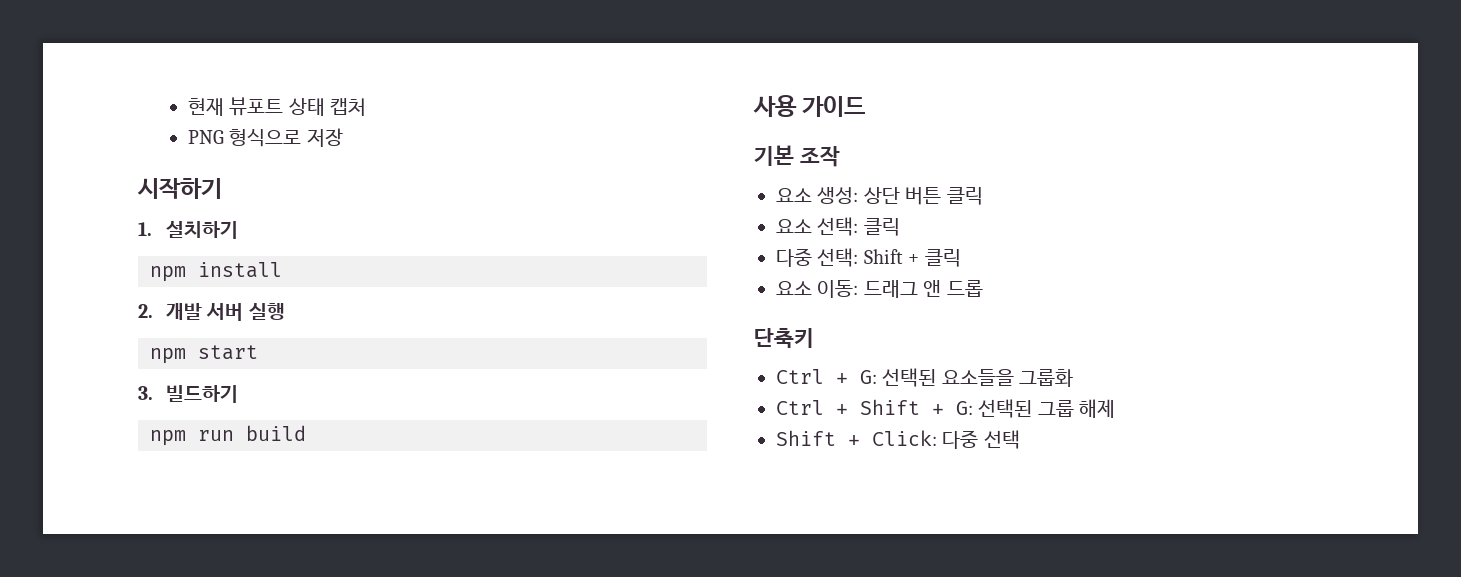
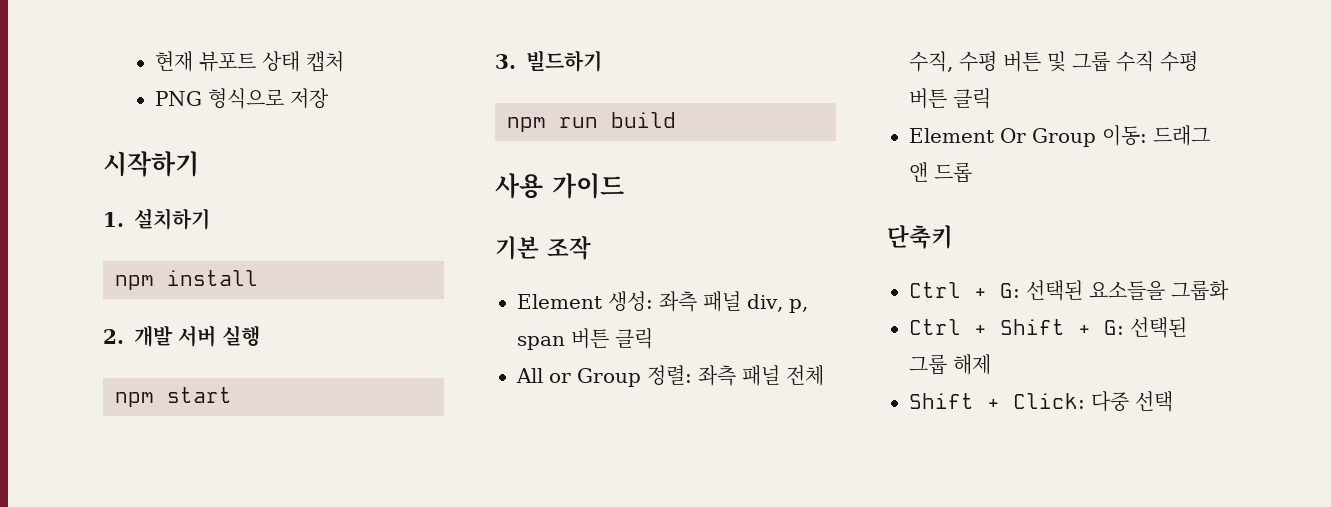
[776,187,983,205] [776,217,900,236] [776,248,961,267] [776,281,812,295] 요소 생성: 상단 버튼 클릭 // 요소 선택: 클릭 // 다중 선택: Shift + 클릭 // 요소 -> [517,291,808,313] [517,328,653,350] [516,365,824,387] [909,51,1198,72] [909,88,991,109] [909,128,1096,147] Element 생성: 좌측 패널 div, p, span 버튼 클릭 // All or Group 정렬: 좌측 패널 전체 수직, 수평 버튼 및 그룹 수직 수평 버튼 클릭 // Element Or Group

